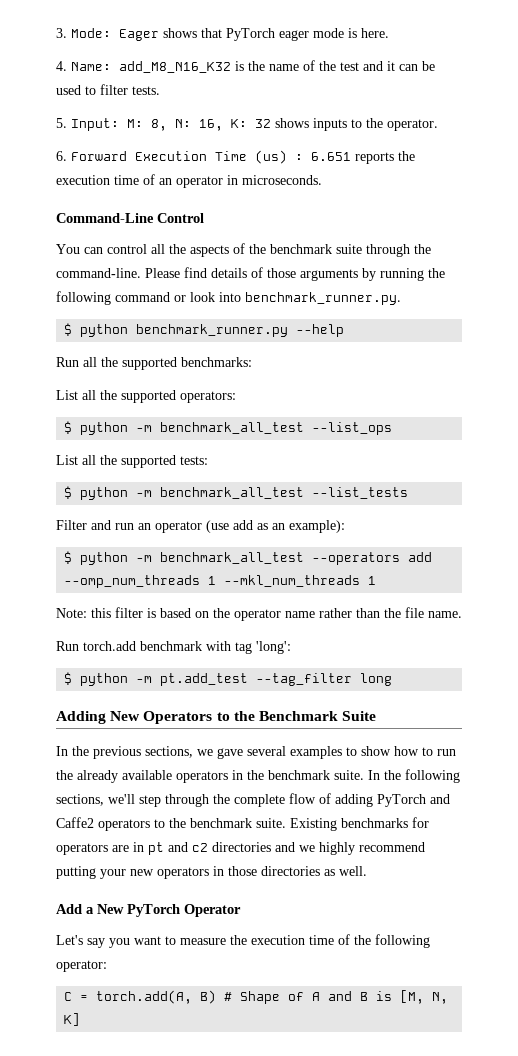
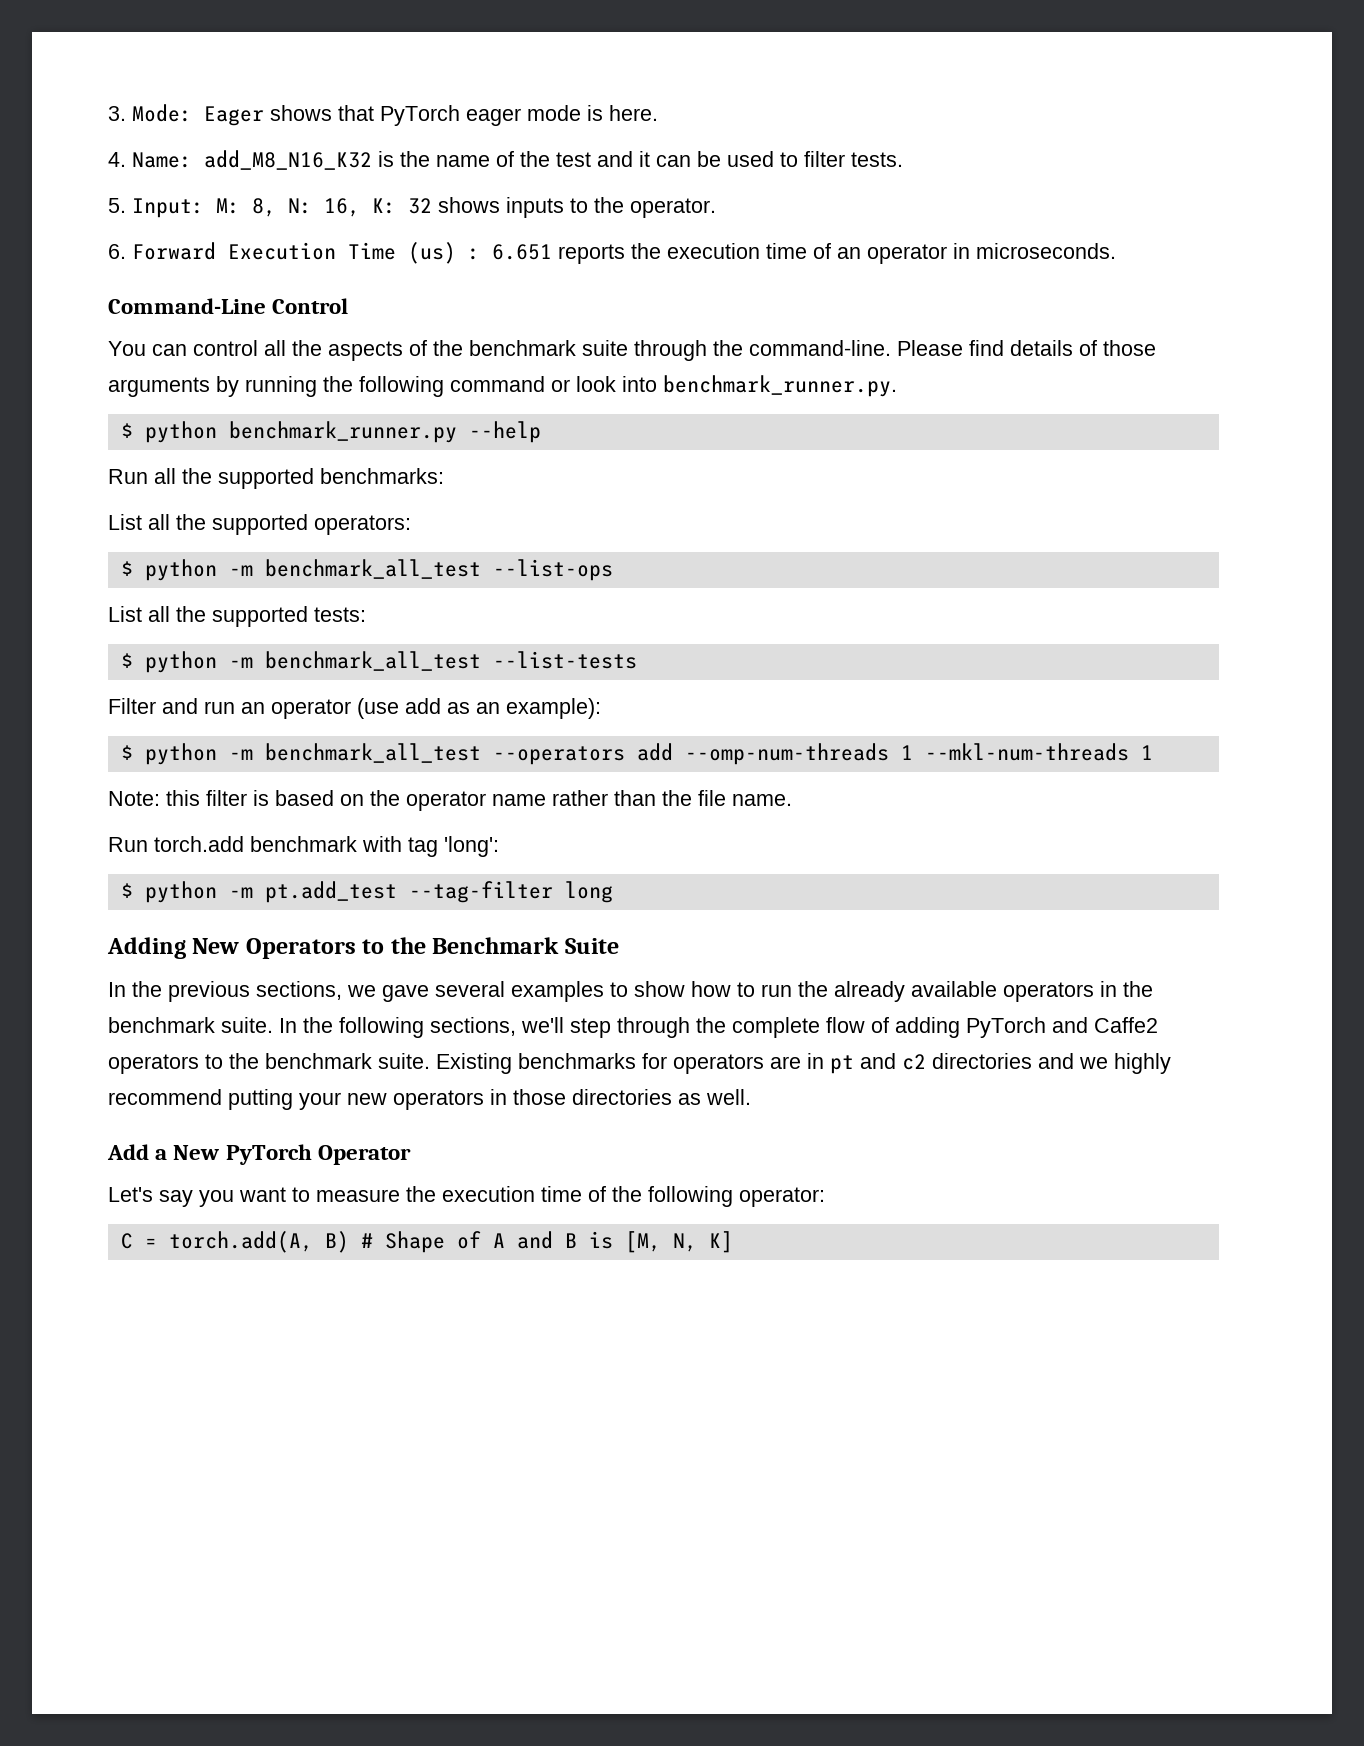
[312,422,393,435] --list_ops -> [492,559,613,581] --list-ops
[312,487,409,499] --list_tests -> [492,651,637,669] --list-tests
[64,575,361,588] --omp_num_threads 1 --mkl_num_threads -> [684,743,1129,765] --omp-num-threads 1 --mkl-num-threads
[256,673,353,686] --tag_filter -> [408,881,553,903] --tag-filter

